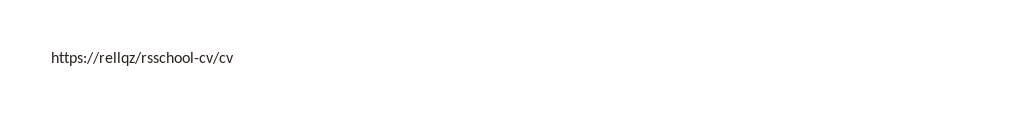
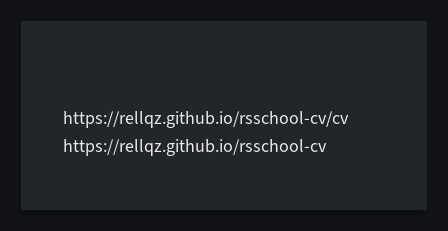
[51,52,234,66] https://rellqz/rsschool-cv/cv -> [63,111,349,128] [63,139,327,156] https://rellqz.github.io/rsschool-cv/cv // https://rellqz.github.io/rsschool-cv

